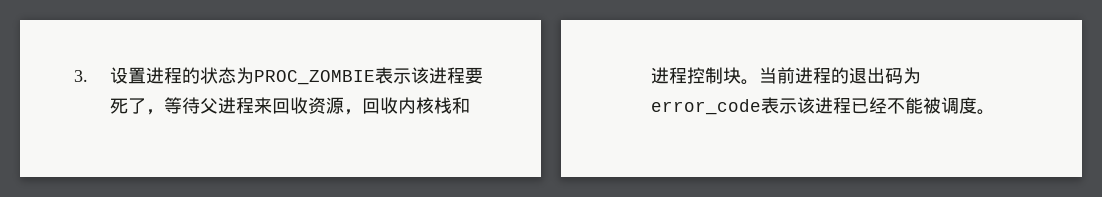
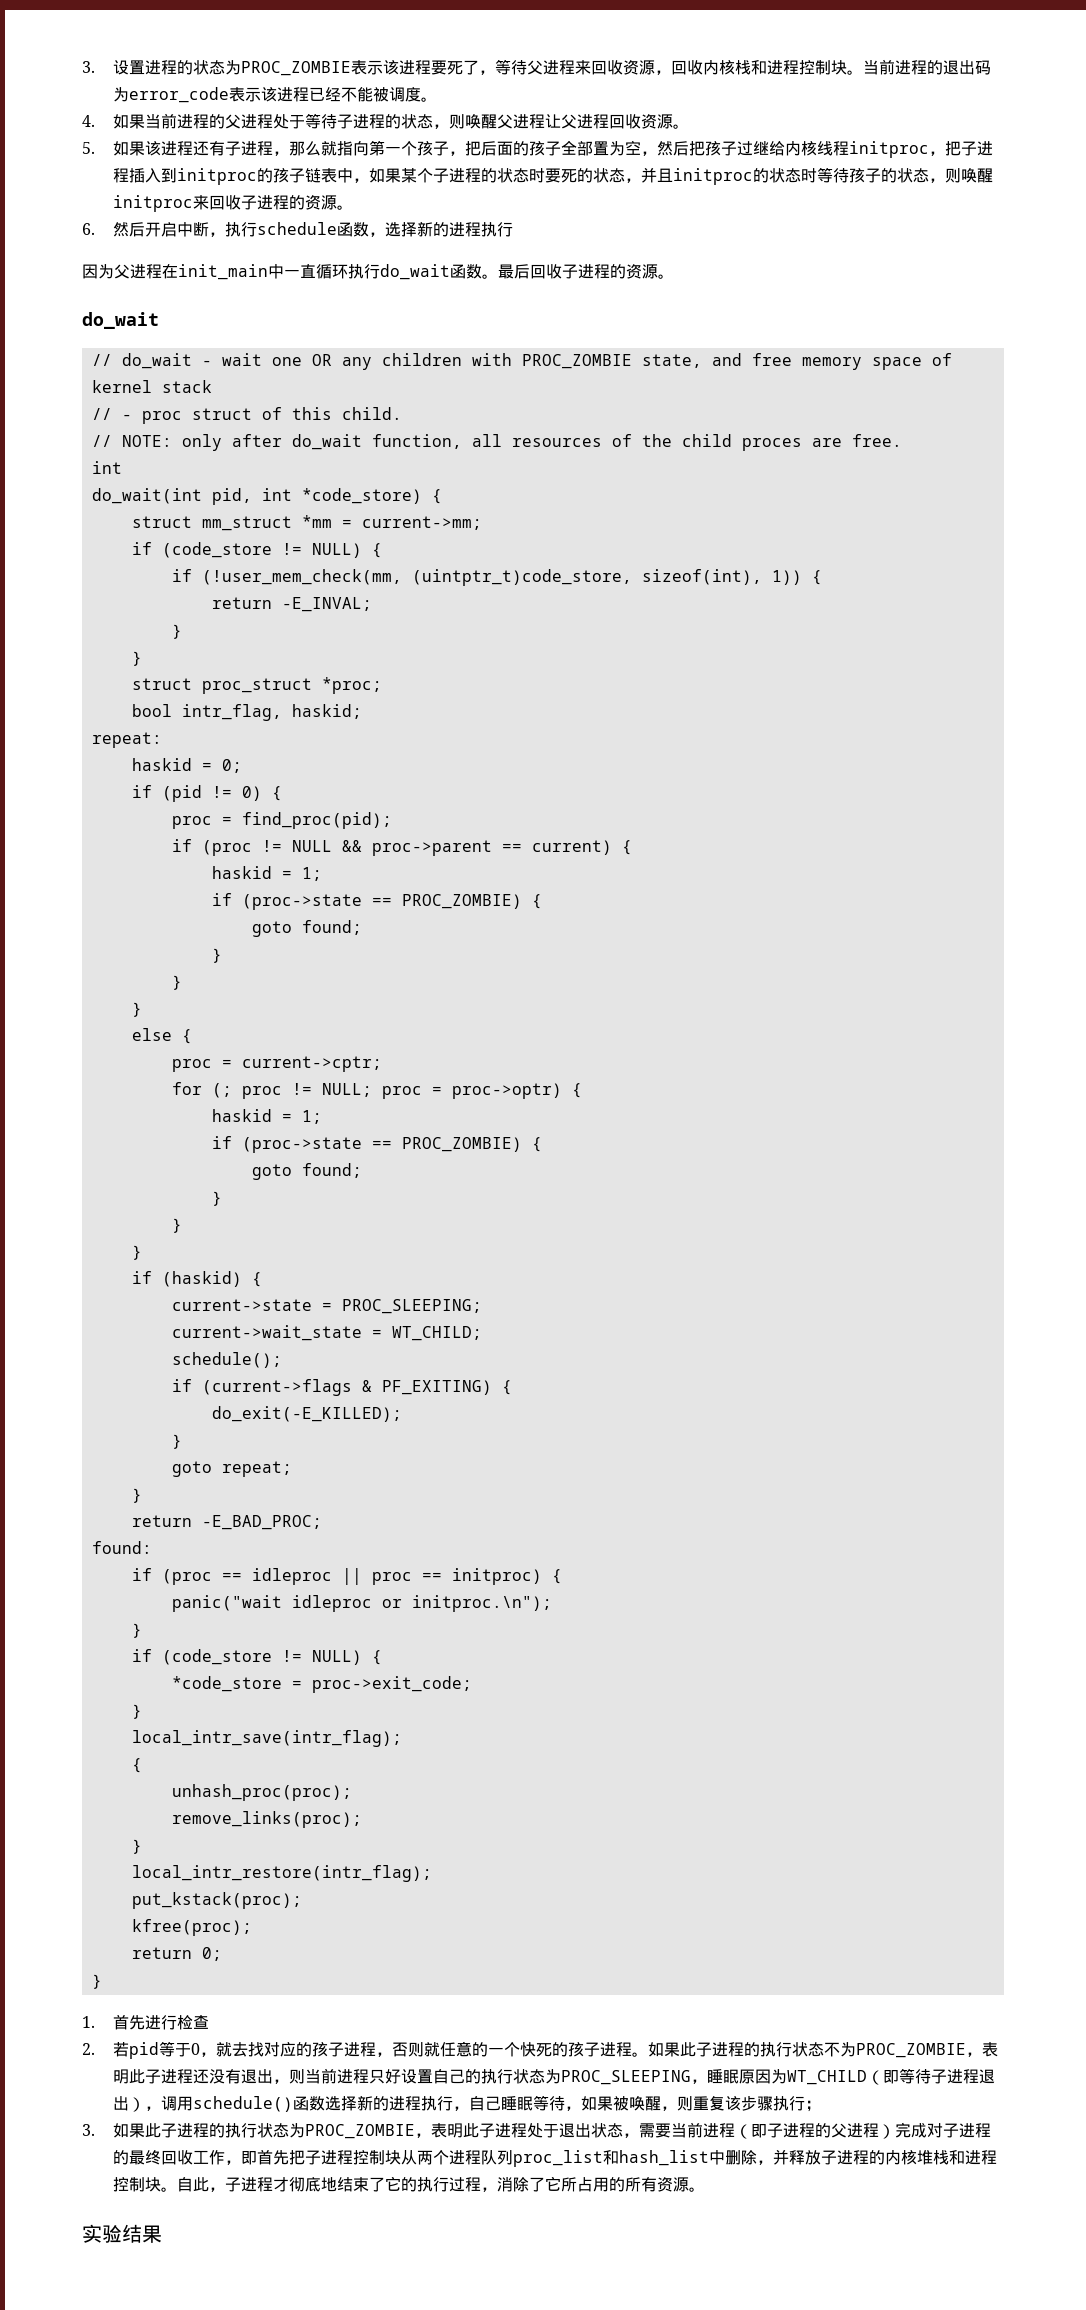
(995, 112) none -> [82,113,690,129] [82,140,994,158] [113,167,994,185] [113,195,354,212] [82,221,514,237] [82,264,674,280] [82,312,159,329] [91,353,952,370] [91,380,212,393] [91,407,402,424] [91,434,902,451] [91,461,122,474] [91,488,442,505] [131,515,482,531] [131,542,382,558] [171,569,822,586] [211,597,372,612] [171,624,182,639] [131,651,142,666] [131,677,382,694] [131,704,362,721] [91,732,162,748] [131,758,242,773] [131,785,282,802] [171,812,392,829] [171,839,632,856] [211,866,322,881] [211,893,542,910] [251,920,362,937] [211,948,222,963] [171,975,182,990] [131,1002,142,1017] [131,1028,192,1044] [171,1056,382,1072] [171,1082,582,1099] [211,1109,322,1124] [211,1136,542,1153] [251,1163,362,1180] [211,1191,222,1206] [171,1218,182,1233] [131,1245,142,1260] [131,1271,262,1287] [171,1299,482,1314] [171,1325,482,1341] [171,1352,282,1368] [171,1379,512,1396] [211,1406,402,1422] [171,1434,182,1449] [171,1461,292,1477] [131,1488,142,1503] [131,1515,322,1530] [91,1541,152,1554] [131,1568,562,1585] [171,1595,552,1612] [131,1623,142,1638] [131,1649,382,1665] [171,1676,472,1693] [131,1704,142,1719] [131,1730,402,1747] [131,1758,142,1773] [171,1784,352,1801] [171,1811,362,1828] [131,1839,142,1854] [131,1865,432,1882] [131,1892,302,1909] [131,1919,252,1936] [131,1947,222,1961] [91,1974,102,1989] [82,2015,210,2030] [82,2041,999,2059] [113,2068,996,2085] [113,2095,822,2112] [82,2122,992,2139] [113,2149,998,2167] [113,2176,706,2192] [82,2224,162,2243] // 4.如果当前进程的父进程处于等待子进程的状态，则唤醒父进程让父进程回收资源。 // 5.如果该进程还有子进程，那么就指向第一个孩子，把后面的孩子全部置为空，然后把孩子过继给内核线程initproc，把子进程插入到initproc的孩子链表中，如果某个子进程的状态时要死的状态，并且initproc的状态时等待孩子的状态，则唤醒initproc来回收子进程的资源。 // 6.然后开启中断，执行schedule函数，选择新的进程执行 // 因为父进程在init_main中一直循环执行do_wait函数。最后回收子进程的资源。 // do_wait // // do_wait - wait one OR any children with PROC_ZOMBIE state, and free memory space of kernel stack // // - proc struct of this child. // // NOTE: only after do_wait function, all resources of the child proces are free. // int // do_wait(int pid, int *code_store) { // struct mm_struct *mm = current->mm; // if (code_store != NULL) { // if (!user_mem_check(mm, (uintptr_t)code_store, sizeof(int), 1)) { // return -E_INVAL; // } // } // struct proc_struct *proc; // bool intr_flag, haskid; // repeat: // haskid = 0; // if (pid != 0) { // proc = find_proc(pid); // if (proc != NULL && proc->parent == current) { // haskid = 1; // if (proc->state == PROC_ZOMBIE) { // goto found; // } // } // } // else { // proc = current->cptr; // for (; proc != NULL; proc = proc->optr) { // haskid = 1; // if (proc->state == PROC_ZOMBIE) { // goto found; // } // } // } // if (haskid) { // current->state = PROC_SLEEPING; // current->wait_state = WT_CHILD; // schedule(); // if (current->flags & PF_EXITING) { // do_exit(-E_KILLED); // } // goto repeat; // } // return -E_BAD_PROC; // found: // if (proc == idleproc || proc == initproc) { // panic("wait idleproc or initproc.\n"); // } // if (code_store != NULL) { // *code_store = proc->exit_code; // } // local_intr_save(intr_flag); // { // unhash_proc(proc); // remove_links(proc); // } // local_intr_restore(intr_flag); // put_kstack(proc); // kfree(proc); // return 0; // } // 1.首先进行检查 // 2.若pid等于0，就去找对应的孩子进程，否则就任意的一个快死的孩子进程。如果此子进程的执行状态不为PROC_ZOMBIE，表明此子进程还没有退出，则当前进程只好设置自己的执行状态为PROC_SLEEPING，睡眠原因为WT_CHILD（即等待子进程退出），调用schedule()函数选择新的进程执行，自己睡眠等待，如果被唤醒，则重复该步骤执行； // 3.如果此子进程的执行状态为PROC_ZOMBIE，表明此子进程处于退出状态，需要当前进程（即子进程的父进程）完成对子进程的最终回收工作，即首先把子进程控制块从两个进程队列proc_list和hash_list中删除，并释放子进程的内核堆栈和进程控制块。自此，子进程才彻底地结束了它的执行过程，消除了它所占用的所有资源。 // 实验结果

